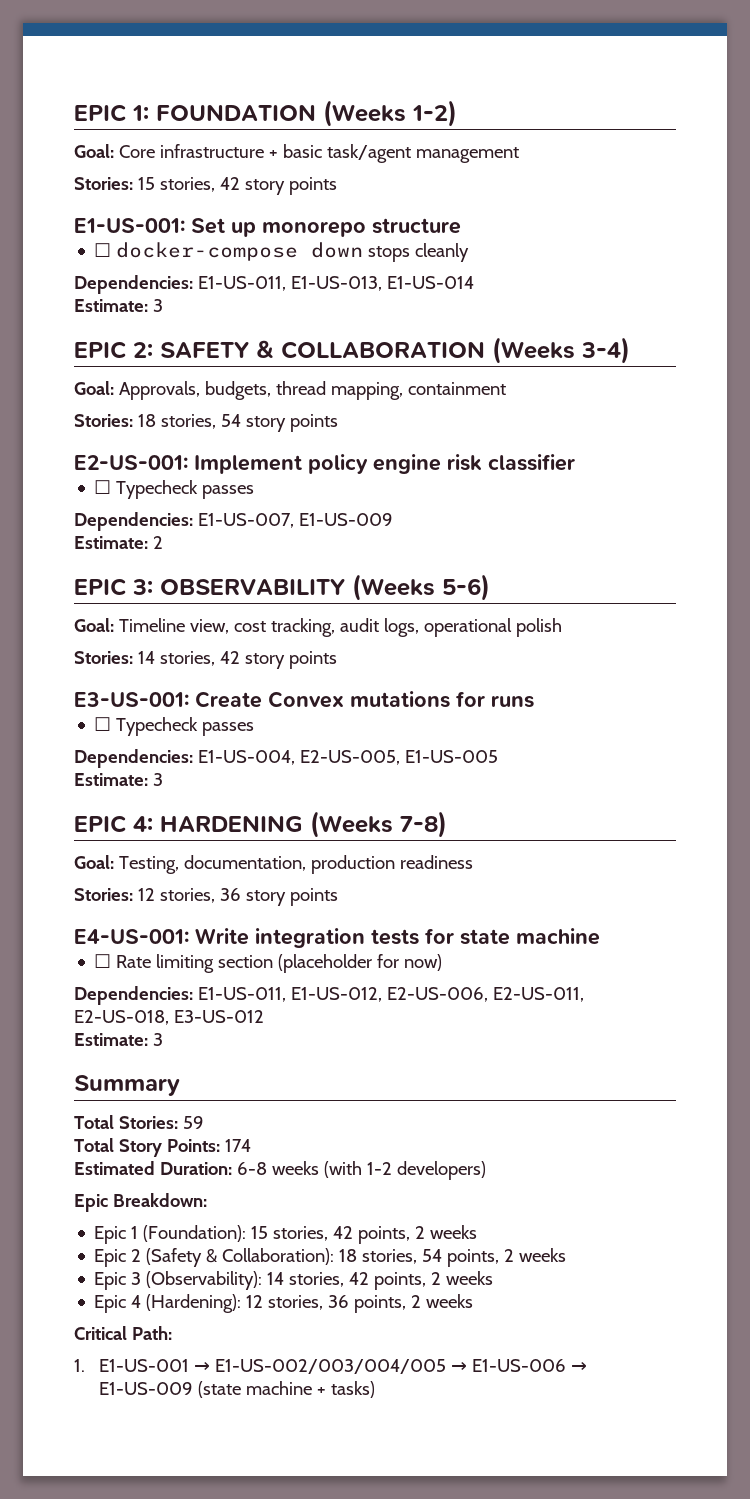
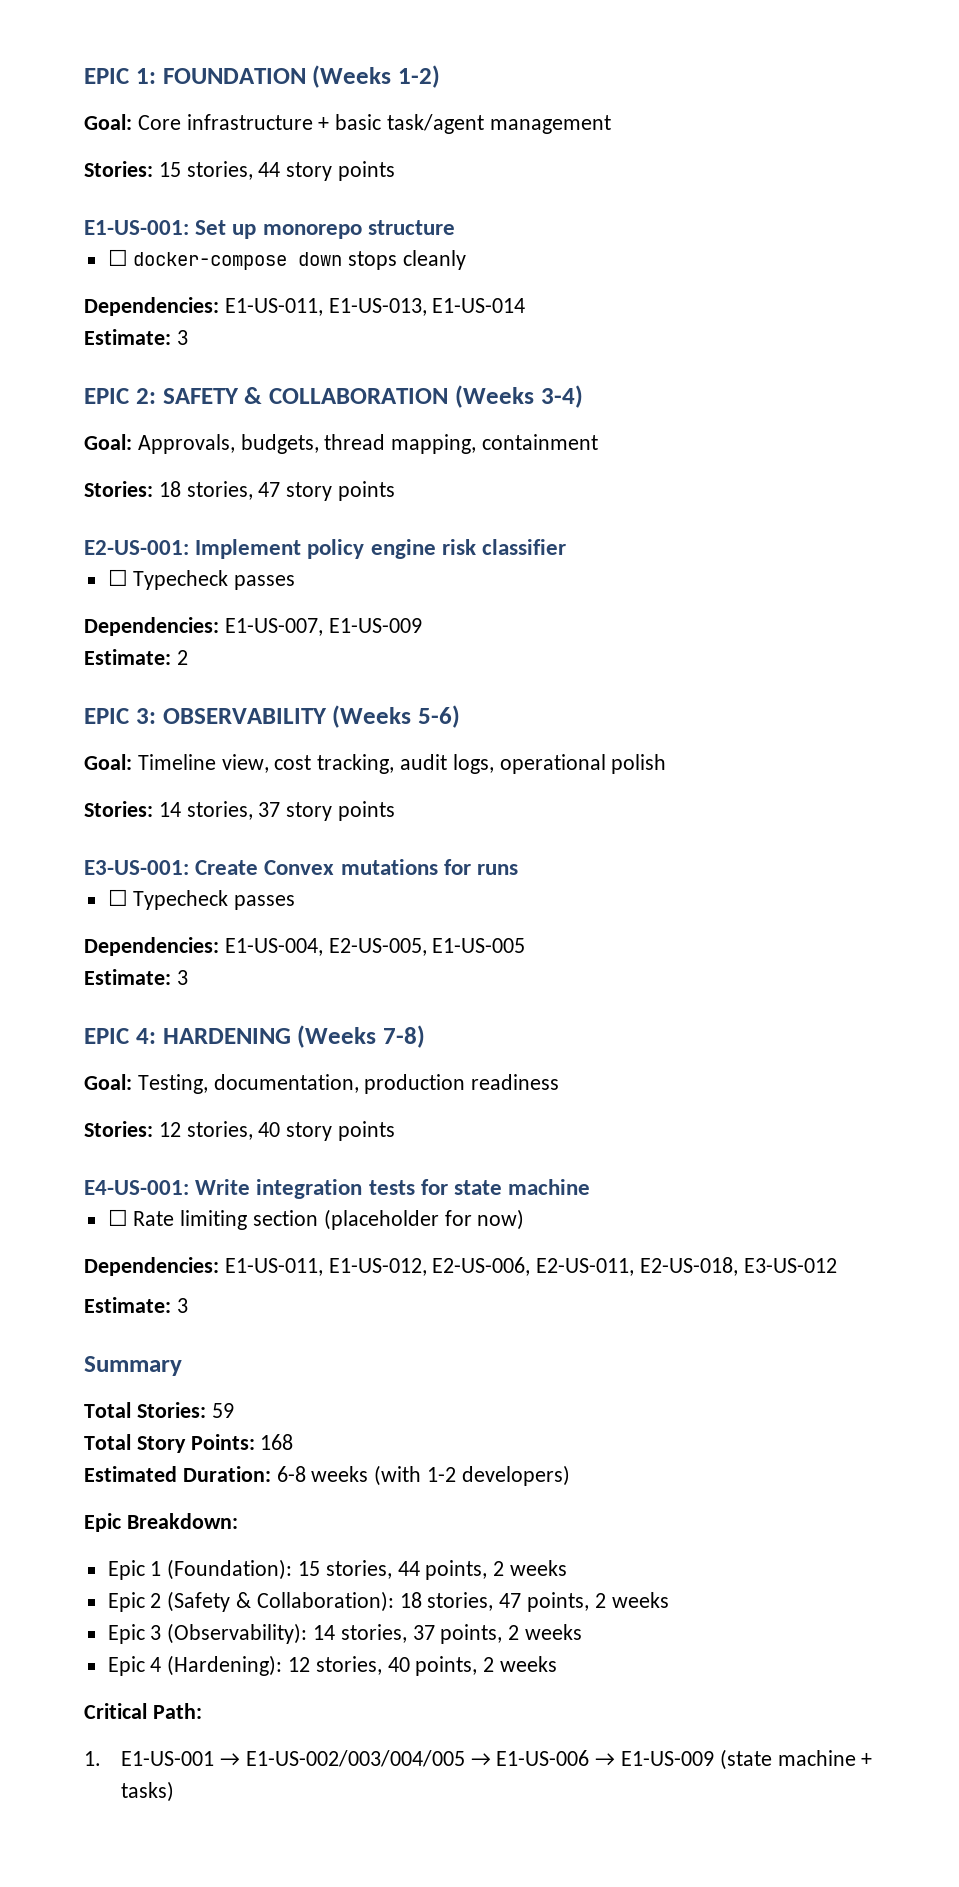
[219,177,240,190] 42 -> [258,162,281,177] 44
[220,414,241,427] 54 -> [258,482,281,497] 47
[219,651,240,664] 42 -> [258,802,281,817] 37
[219,888,241,901] 36 -> [258,1122,281,1137] 40
[224,1139,251,1152] 174 -> [260,1434,294,1450] 168
[333,1226,354,1239] 42 -> [397,1561,420,1576] 44
[422,1249,443,1262] 54 -> [499,1593,522,1608] 47
[349,1272,370,1285] 42 -> [412,1625,435,1640] 37
[328,1295,350,1308] 36 -> [387,1657,410,1672] 40

